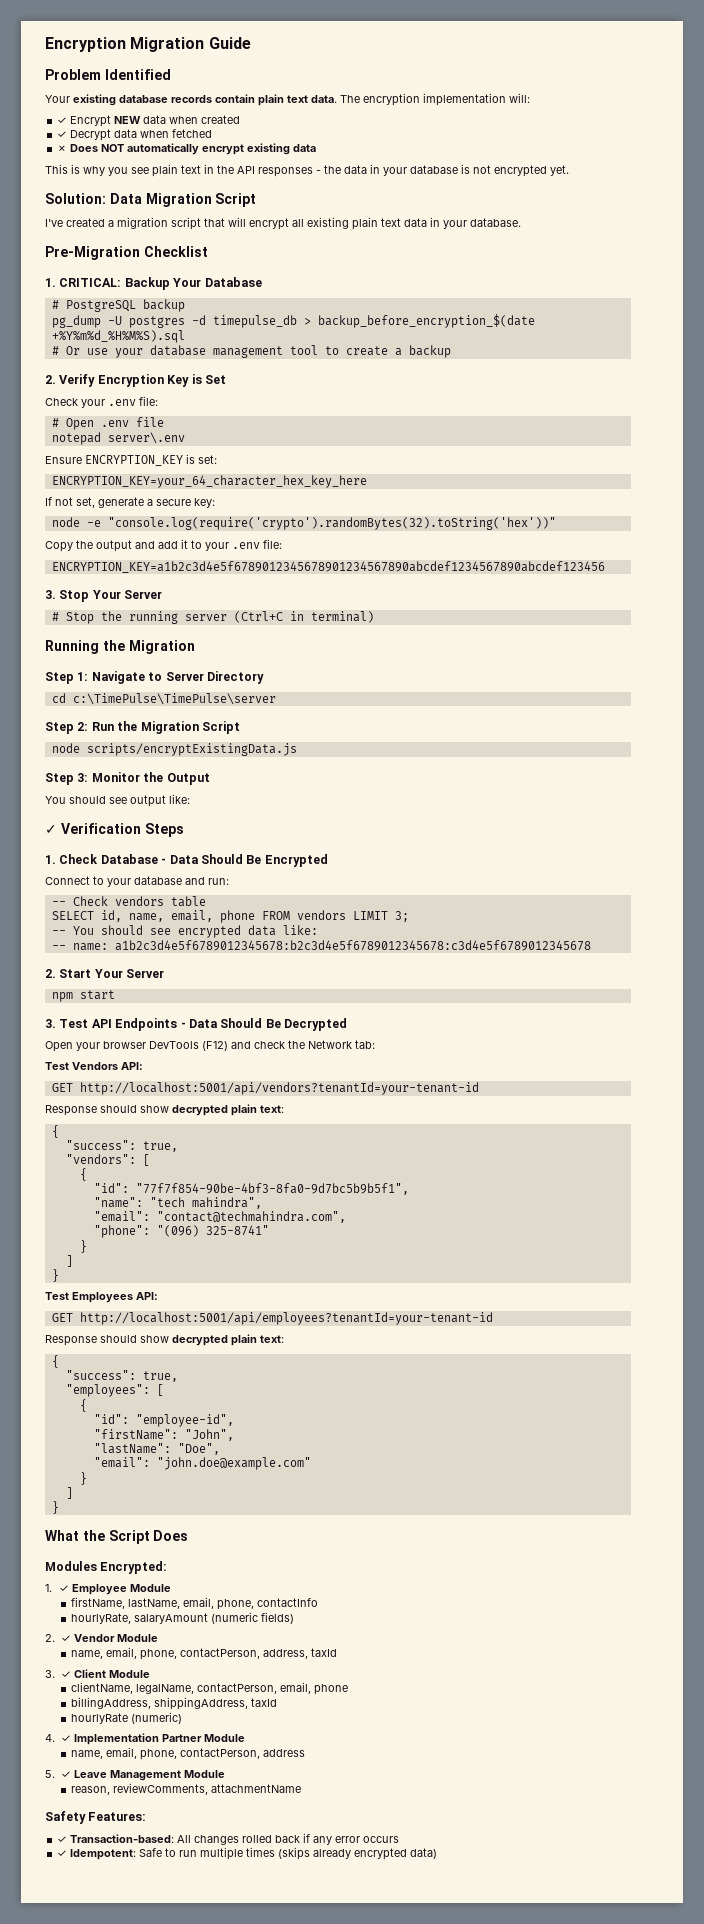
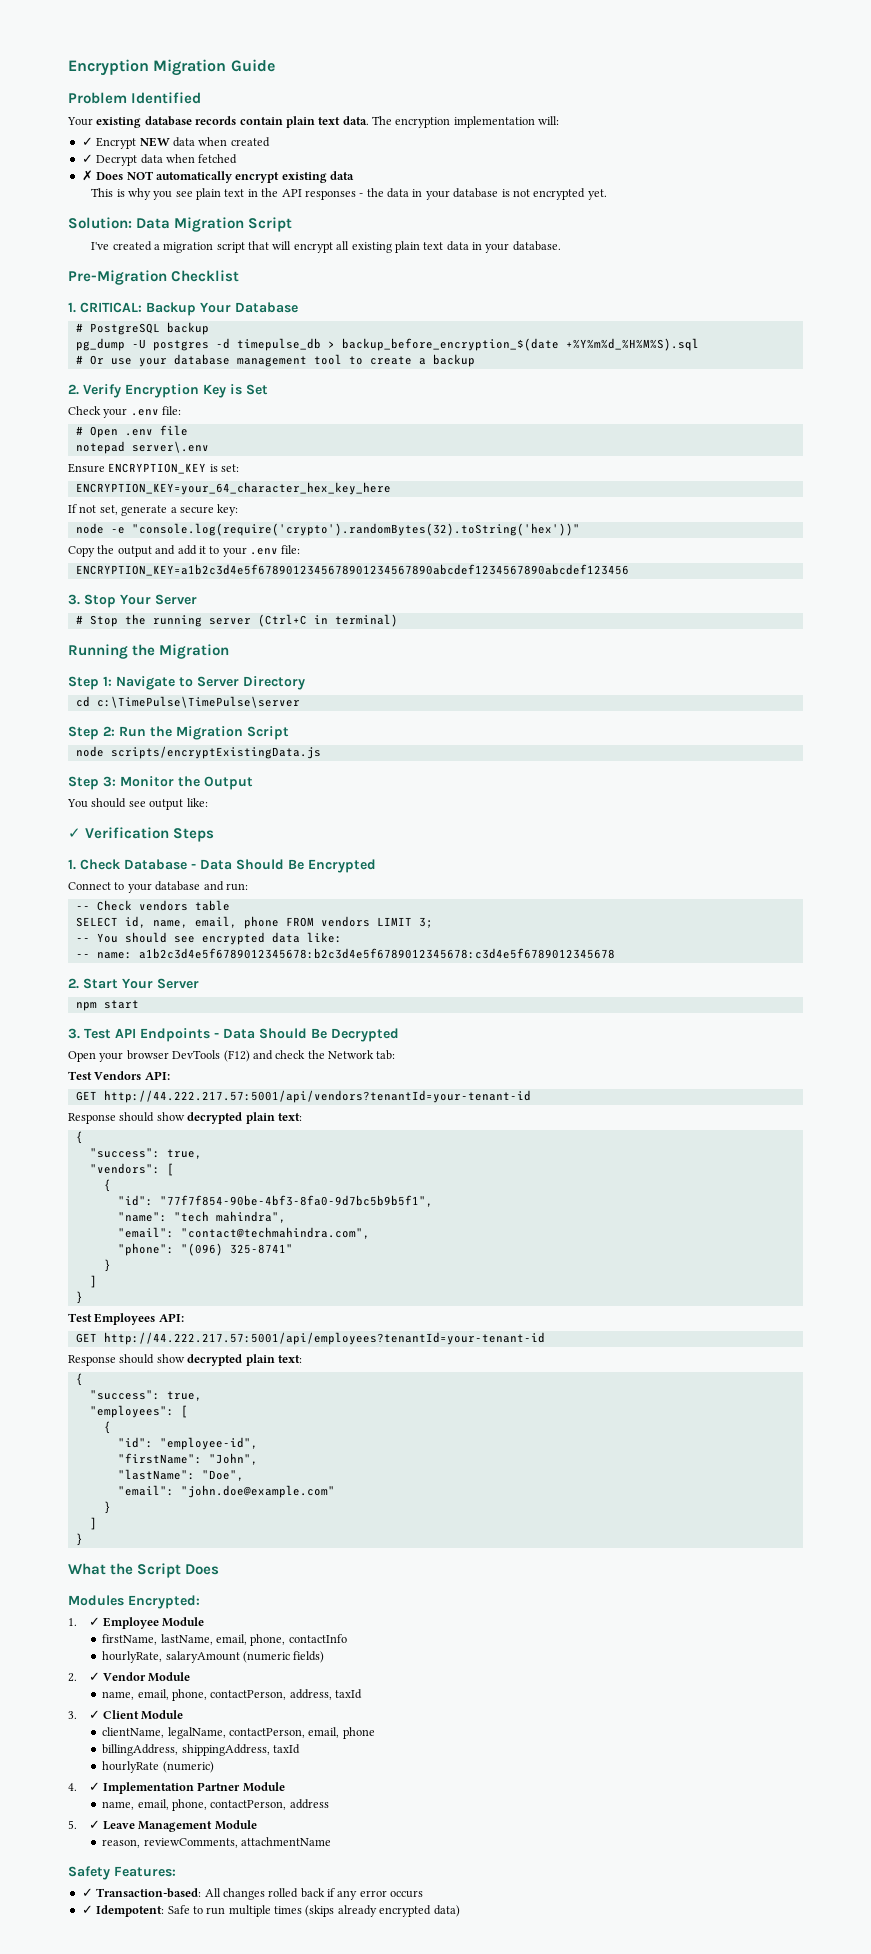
[79,1082,479,1095] http://localhost:5001/api/vendors?tenantId=your-tenant-id -> [103,1090,531,1103] http://44.222.217.57:5001/api/vendors?tenantId=your-tenant-id
[79,1312,493,1325] http://localhost:5001/api/employees?tenantId=your-tenant-id -> [103,1332,545,1345] http://44.222.217.57:5001/api/employees?tenantId=your-tenant-id

